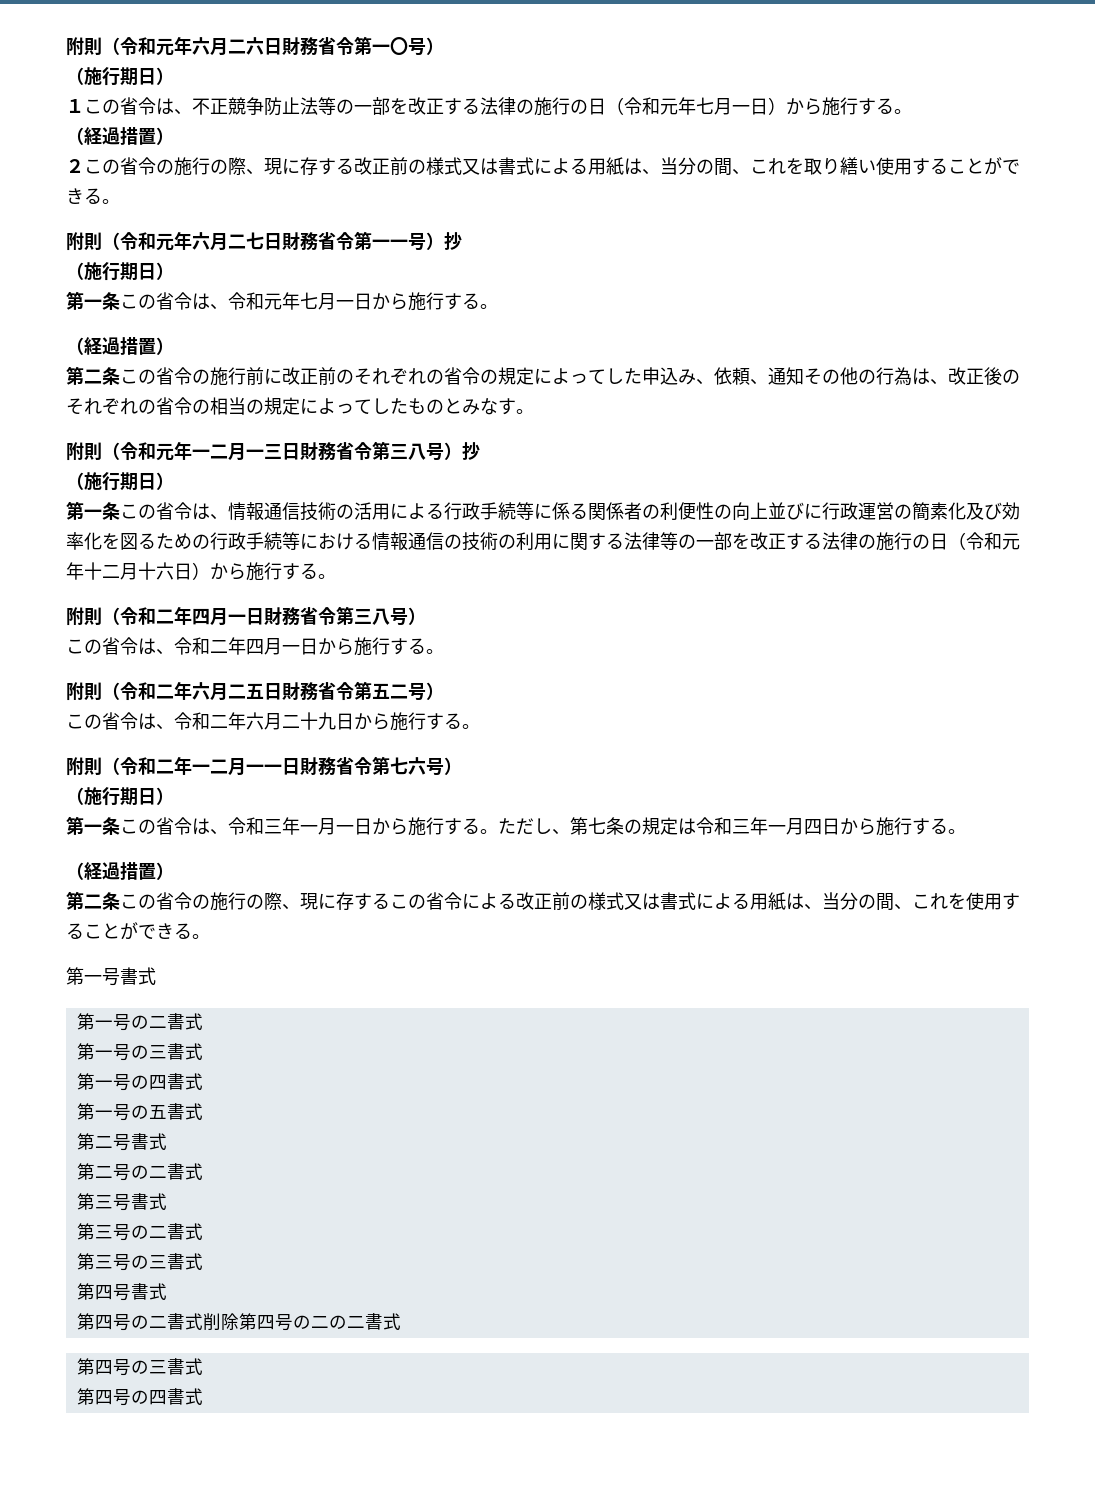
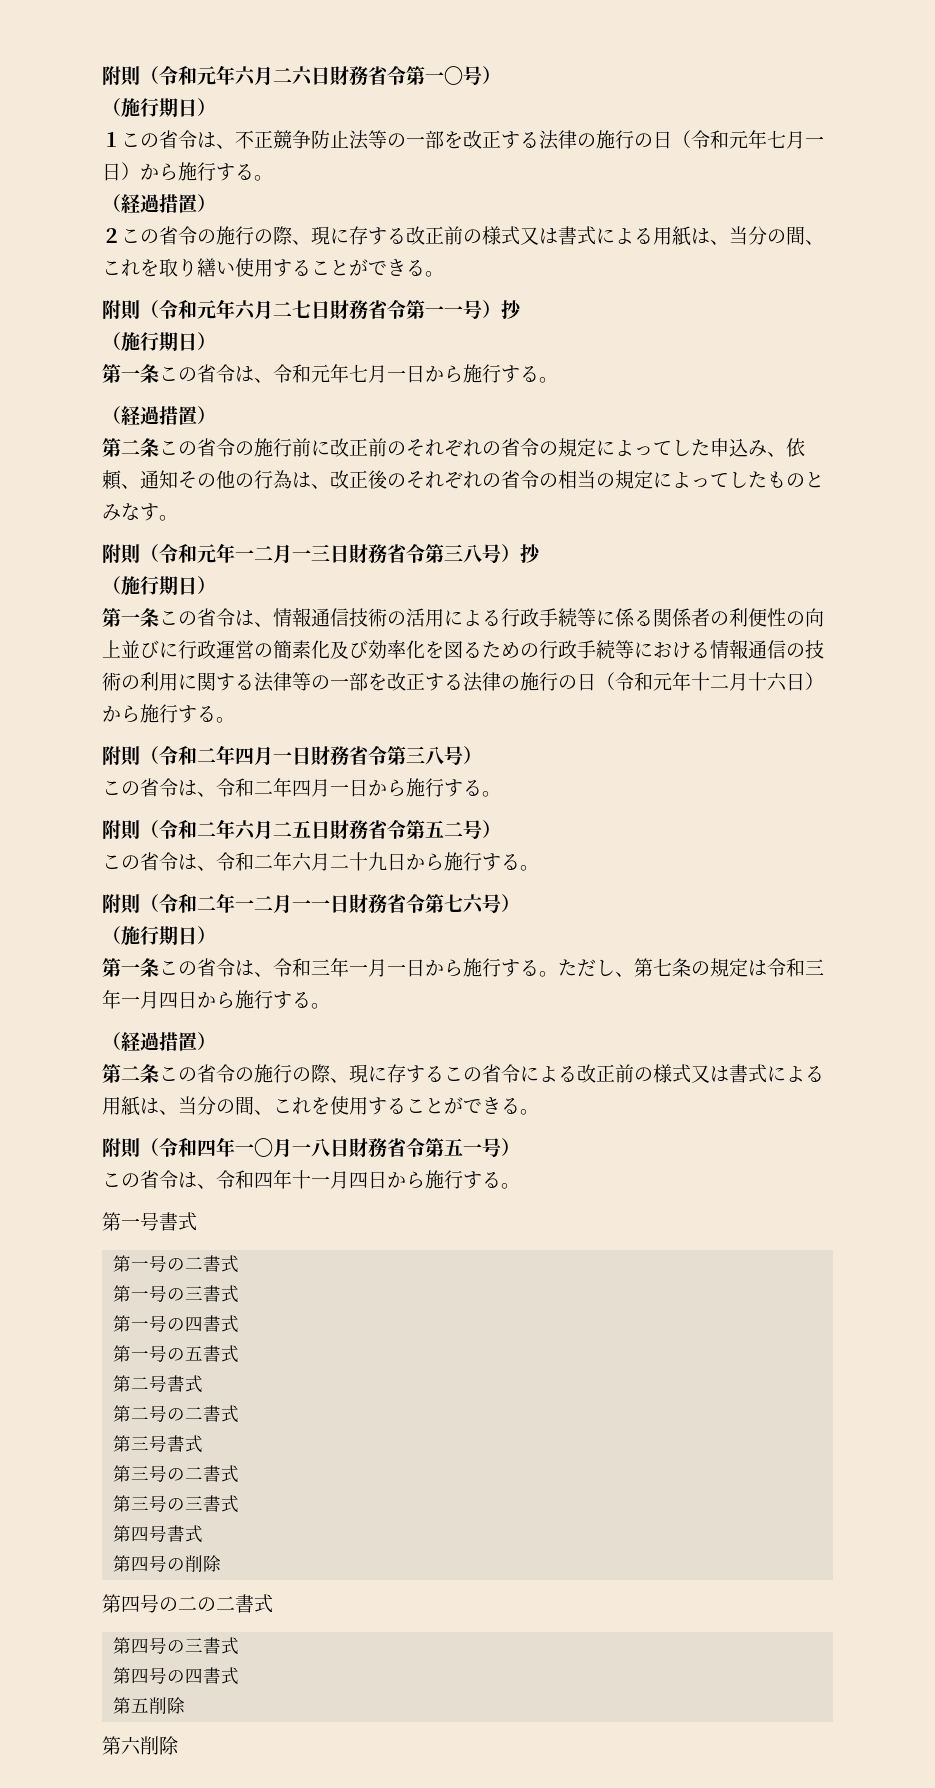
(210, 936) none -> [102,1137,520,1158] [102,1170,520,1189] // 附則（令和四年一〇月一八日財務省令第五一号） // この省令は、令和四年十一月四日から施行する。
[148,1313,239,1330] 二書式削除 -> [185,1555,222,1572] 削除 //
(203, 1396) none -> [113,1697,186,1714] [102,1736,179,1755] // 第五削除 // 第六削除

